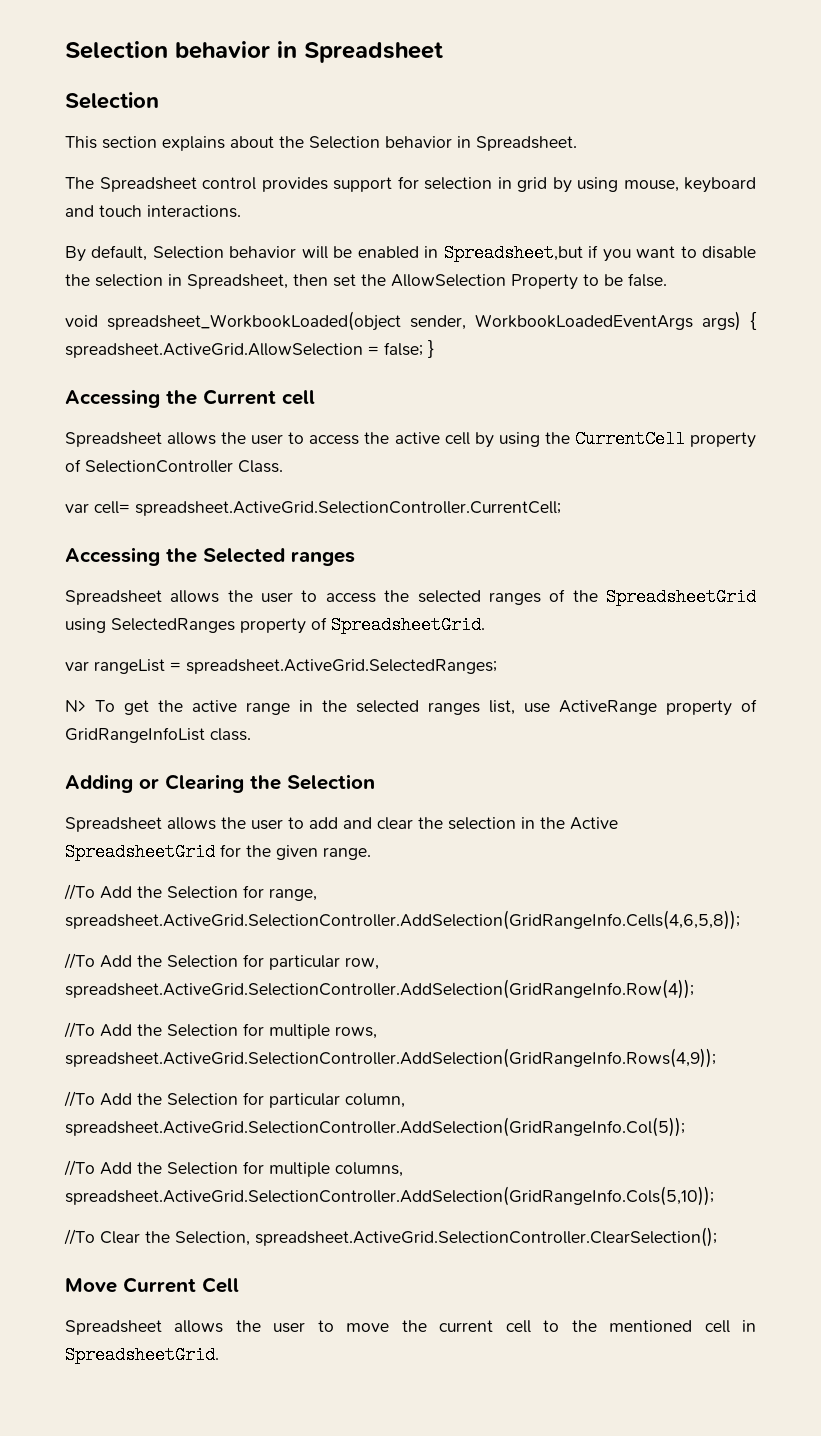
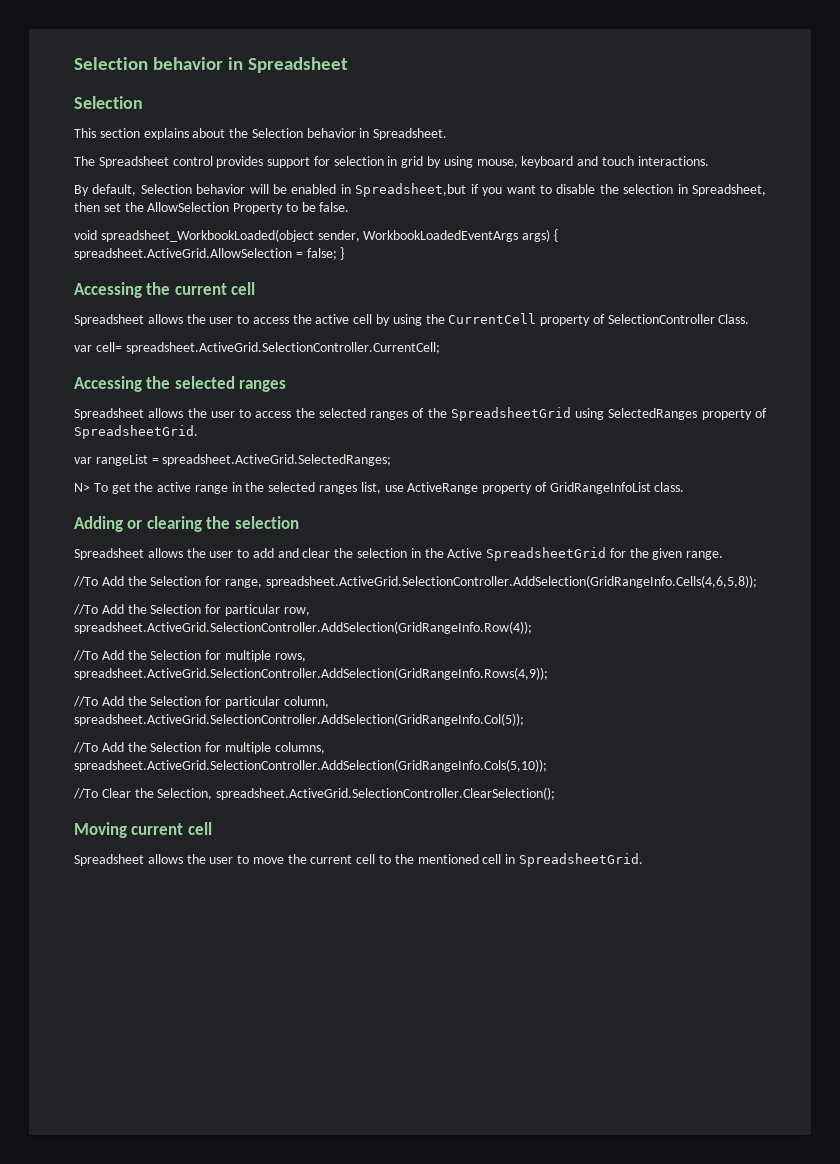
[203,389,276,405] Current -> [174,283,227,295] current
[203,548,285,563] Selected -> [174,376,235,389] selected
[165,774,375,793] Clearing the Selection -> [146,516,299,532] clearing the selection
[65,1277,239,1293] Move Current Cell -> [74,822,212,838] Moving current cell

